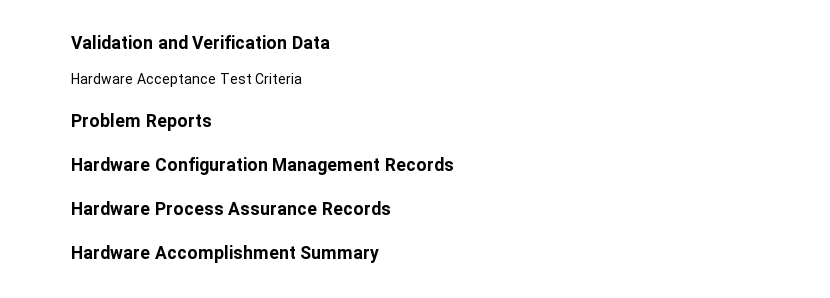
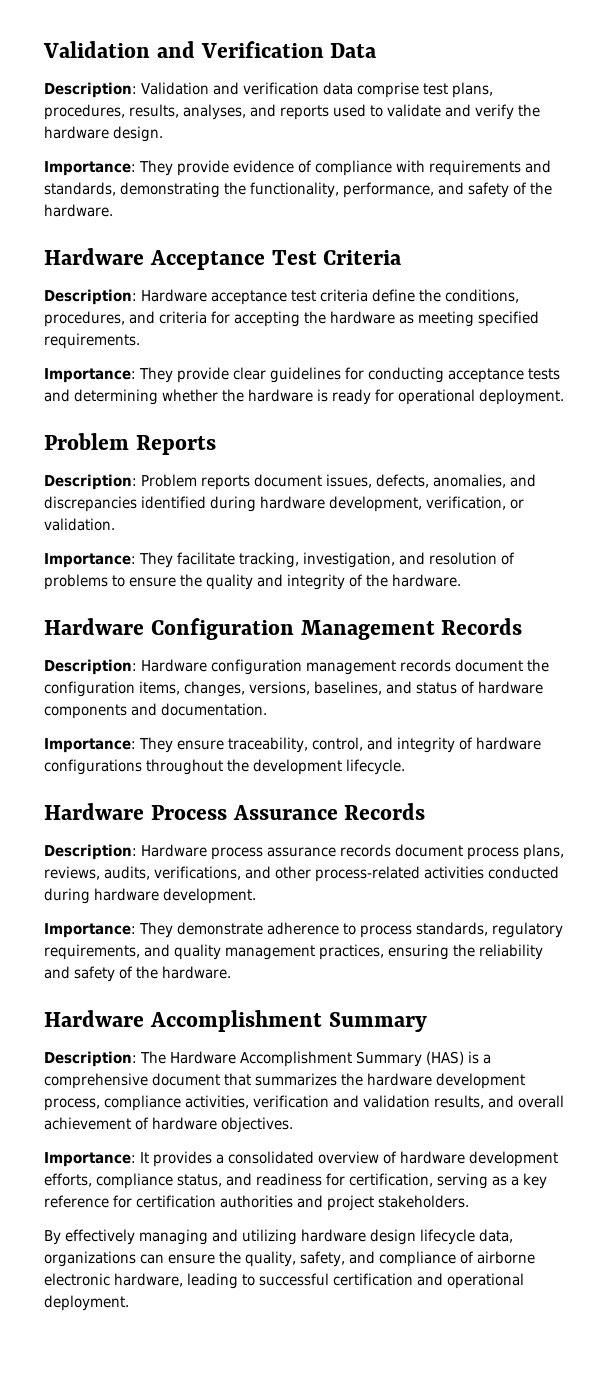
[71,73,303,87] [71,113,212,131] [71,157,455,175] [71,201,392,215] [71,245,380,263] Hardware Acceptance Test Criteria // Problem Reports // Hardware Configuration Management Records // Hardware Process Assurance Records // Hardware Accomplishment Summary -> [44,82,493,98] [44,104,540,120] [44,126,163,142] [44,160,551,176] [44,182,552,198] [44,204,113,217] [44,248,403,270] [44,289,519,305] [44,311,539,327] [44,333,140,349] [44,367,560,383] [44,389,564,405] [44,433,216,455] [44,474,536,490] [44,496,524,512] [44,518,115,531] [44,552,515,568] [44,574,461,590] [44,618,523,640] [44,659,549,675] [44,681,543,697] [44,703,267,719] [44,737,541,753] [44,759,405,775] [44,803,426,820] [44,844,564,860] [44,866,559,882] [44,888,256,904] [44,922,563,938] [44,944,543,960] [44,966,231,982] [44,1010,427,1032] [44,1051,491,1067] [44,1073,525,1089] [44,1095,564,1111] [44,1117,293,1133] [44,1151,558,1167] [44,1173,547,1189] [44,1195,469,1211] [44,1229,513,1245] [44,1251,535,1267] [44,1273,524,1289] [44,1295,129,1311] Description: Validation and verification data comprise test plans, procedures, results, analyses, and reports used to validate and verify the hardware design. // Importance: They provide evidence of compliance with requirements and standards, demonstrating the functionality, performance, and safety of the hardware. // Hardware Acceptance Test Criteria // Description: Hardware acceptance test criteria define the conditions, procedures, and criteria for accepting the hardware as meeting specified requirements. // Importance: They provide clear guidelines for conducting acceptance tests and determining whether the hardware is ready for operational deployment. // Problem Reports // Description: Problem reports document issues, defects, anomalies, and discrepancies identified during hardware development, verification, or validation. // Importance: They facilitate tracking, investigation, and resolution of problems to ensure the quality and integrity of the hardware. // Hardware Configuration Management Records // Description: Hardware configuration management records document the configuration items, changes, versions, baselines, and status of hardware components and documentation. // Importance: They ensure traceability, control, and integrity of hardware configurations throughout the development lifecycle. // Hardware Process Assurance Records // Description: Hardware process assurance records document process plans, reviews, audits, verifications, and other process-related activities conducted during hardware development. // Importance: They demonstrate adherence to process standards, regulatory requirements, and quality management practices, ensuring the reliability and safety of the hardware. // Hardware Accomplishment Summary // Description: The Hardware Accomplishment Summary (HAS) is a comprehensive document that summarizes the hardware development process, compliance activities, verification and validation results, and overall achievement of hardware objectives. // Importance: It provides a consolidated overview of hardware development efforts, compliance status, and readiness for certification, serving as a key reference for certification authorities and project stakeholders. // By effectively managing and utilizing hardware design lifecycle data, organizations can ensure the quality, safety, and compliance of airborne electronic hardware, leading to successful certification and operational deployment.

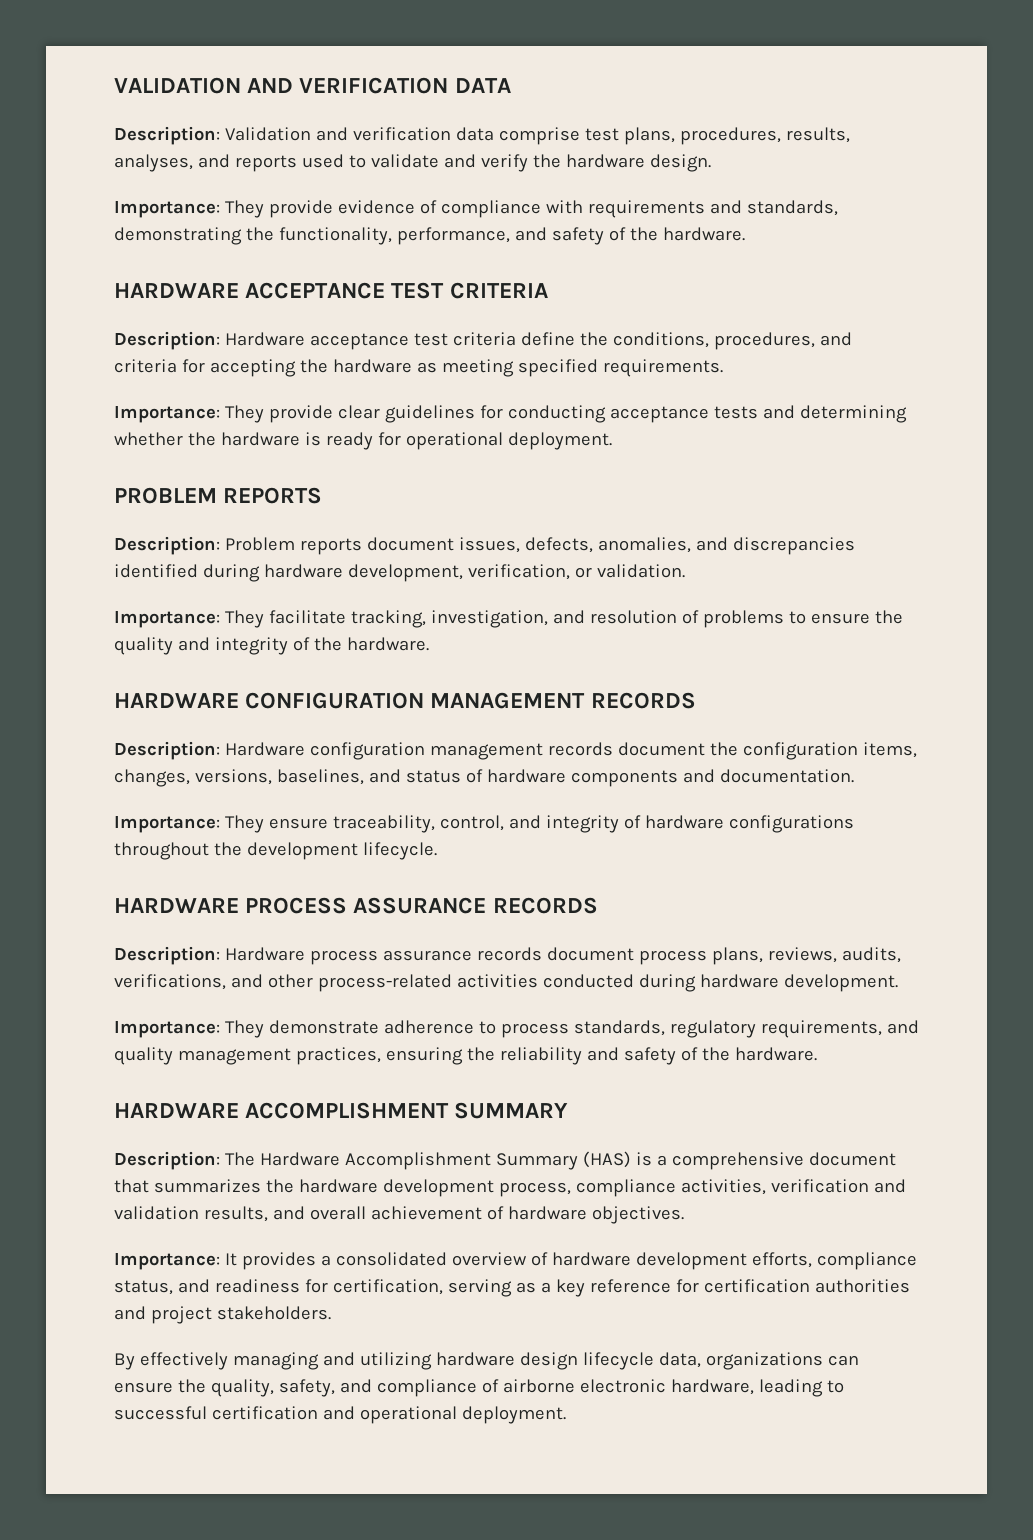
[43,41,378,58] Validation and Verification Data -> [114,77,511,94] VALIDATION AND VERIFICATION DATA
[44,248,403,270] Hardware Acceptance Test Criteria -> [114,282,548,299] HARDWARE ACCEPTANCE TEST CRITERIA
[44,433,216,455] Problem Reports -> [114,487,323,504] PROBLEM REPORTS
[44,618,523,640] Hardware Configuration Management Records -> [114,692,696,709] HARDWARE CONFIGURATION MANAGEMENT RECORDS
[44,803,426,820] Hardware Process Assurance Records -> [114,897,598,914] HARDWARE PROCESS ASSURANCE RECORDS
[44,1010,427,1032] Hardware Accomplishment Summary -> [114,1102,569,1119] HARDWARE ACCOMPLISHMENT SUMMARY

